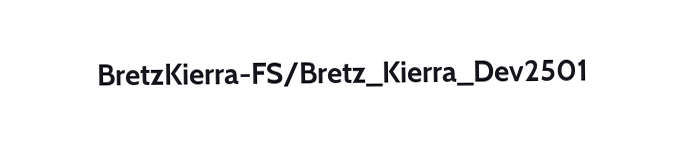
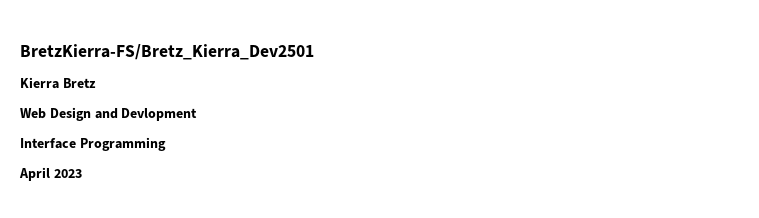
(589, 74) none -> [20,77,96,89] [20,107,198,121] [20,137,166,151] [19,167,82,181] // Kierra Bretz // Web Design and Devlopment // Interface Programming // April 2023

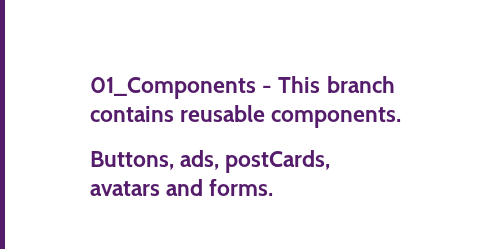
[20,44,314,60] [20,77,96,89] [20,107,198,121] [20,137,166,151] [19,167,82,181] BretzKierra-FS/Bretz_Kierra_Dev2501 // Kierra Bretz // Web Design and Devlopment // Interface Programming // April 2023 -> [90,76,395,99] [90,105,402,128] [90,150,331,173] [90,179,274,196] 01_Components - This branch contains reusable components. // Buttons, ads, postCards, avatars and forms.

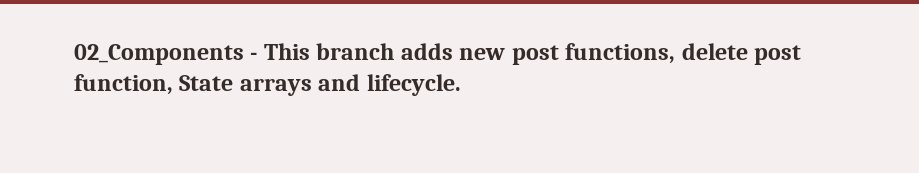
[90,77,256,99] 01_Components -> [74,44,244,65] 02_Components
[90,105,402,128] [90,150,331,173] [90,179,274,196] contains reusable components. // Buttons, ads, postCards, avatars and forms. -> [400,43,802,65] [74,74,461,96] adds new post functions, delete post function, State arrays and lifecycle.

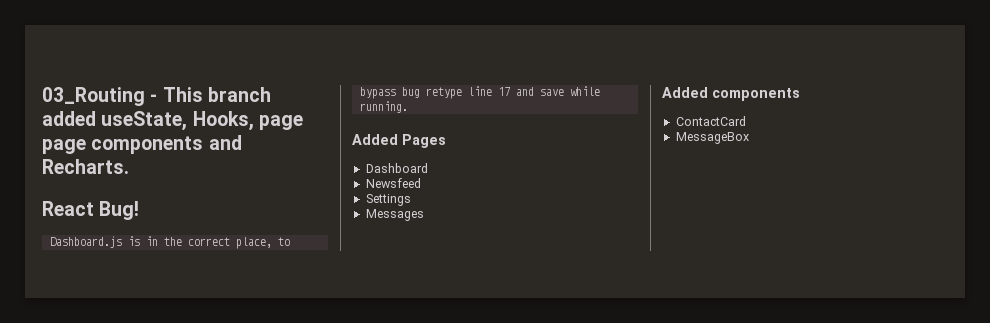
[74,44,244,65] 02_Components -> [42,87,145,106] 03_Routing
[400,43,802,65] [74,74,461,96] adds new post functions, delete post function, State arrays and lifecycle. -> [42,111,303,131] [42,135,242,154] [42,159,129,174] [42,201,140,220] [49,236,290,249] [359,86,600,99] [359,101,408,113] [352,134,446,148] [365,163,428,173] [365,178,421,188] [365,194,411,206] [365,209,424,221] [662,87,800,101] [675,116,746,126] [675,132,749,144] added useState, Hooks, page page components and Recharts. // React Bug! // Dashboard.js is in the correct place, to bypass bug retype line 17 and save while running. // Added Pages // Dashboard // Newsfeed // Settings // Messages // Added components // ContactCard // MessageBox

